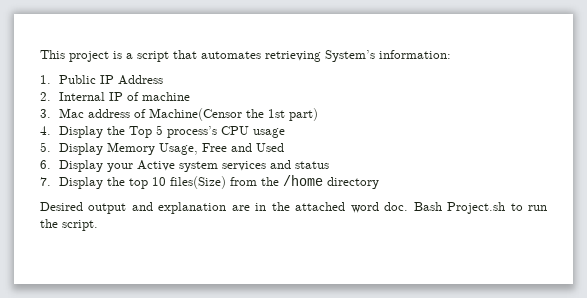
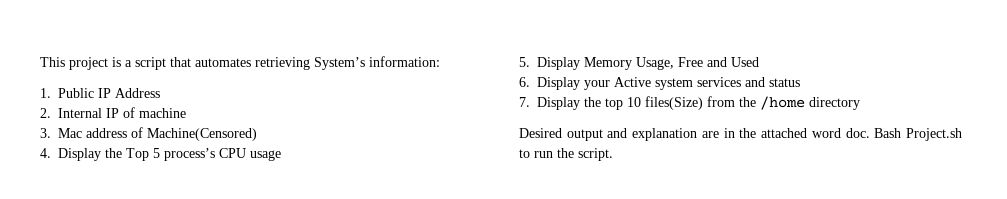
[148,108,318,121] Machine(Censor the 1st part) -> [147,128,257,141] Machine(Censored)

